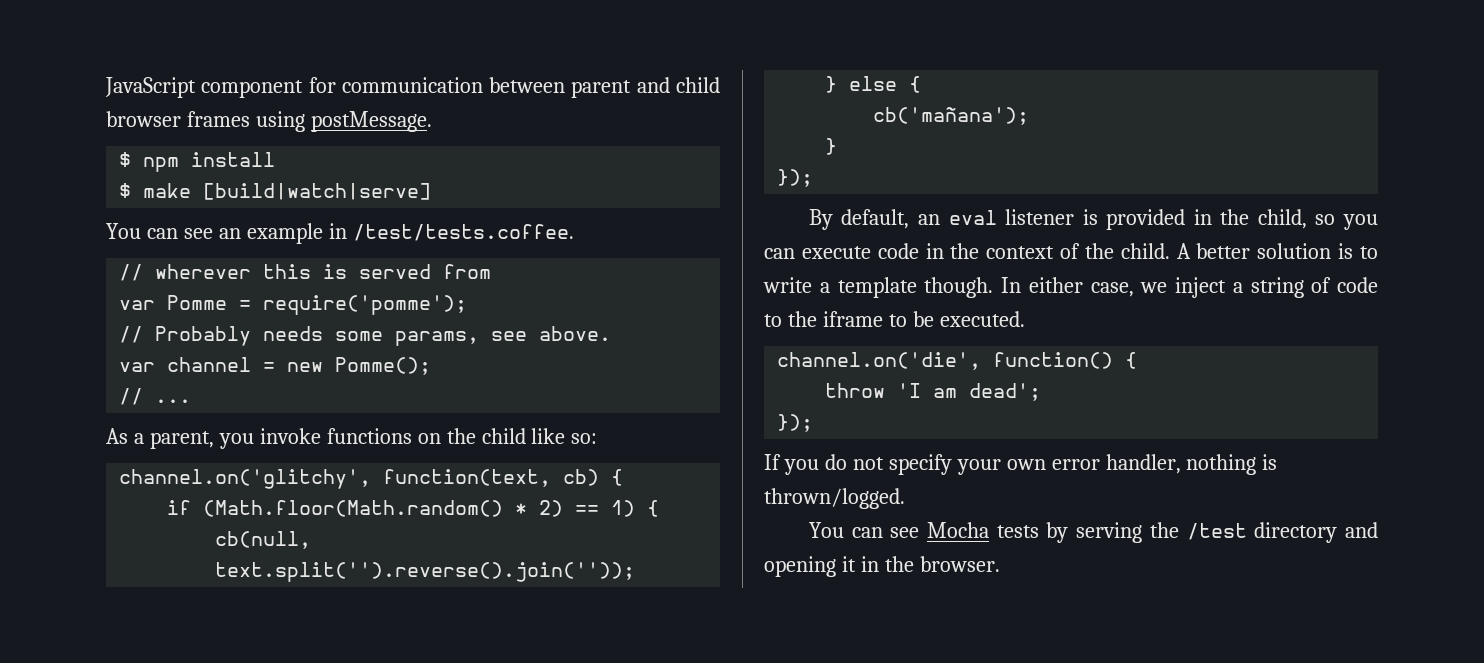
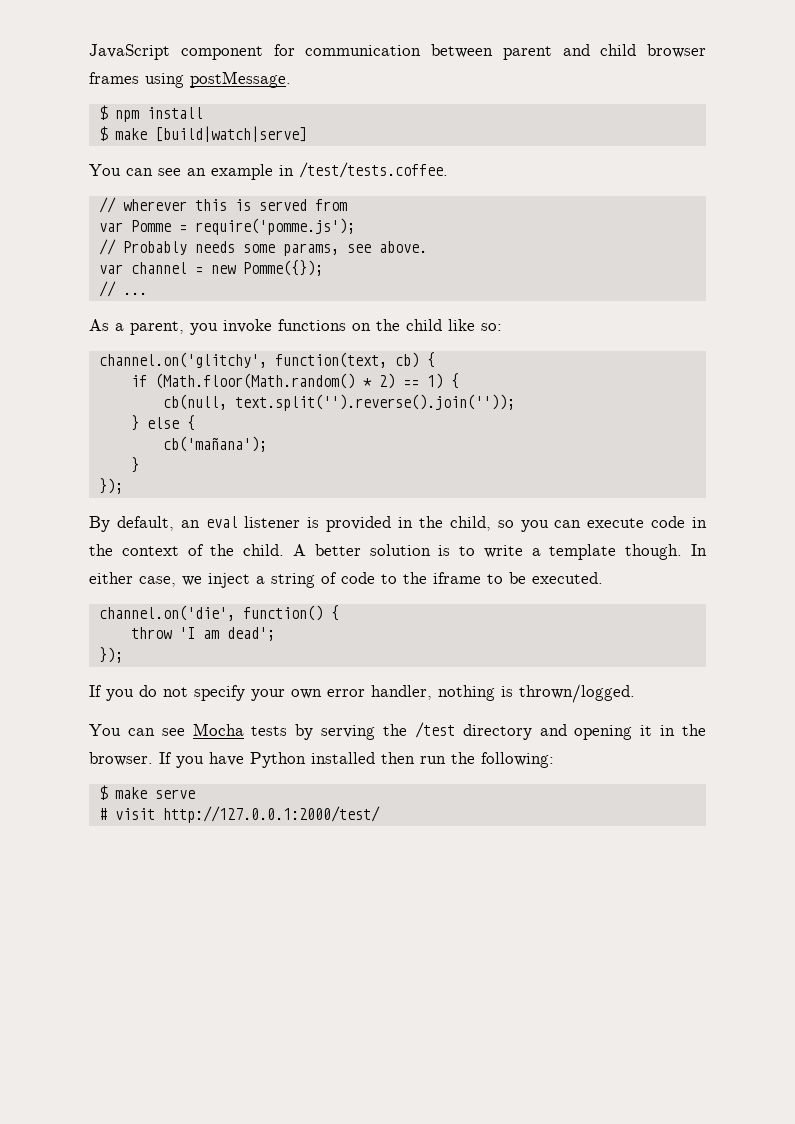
[263,295,468,315] require('pomme'); -> [194,218,355,235] require('pomme.js');
[335,357,432,375] Pomme(); -> [242,260,323,276] Pomme({});
(1000, 564) none -> [159,752,554,768] [98,785,195,800] [98,806,380,823] If you have Python installed then run the following: // $ make serve // # visit http://127.0.0.1:2000/test/

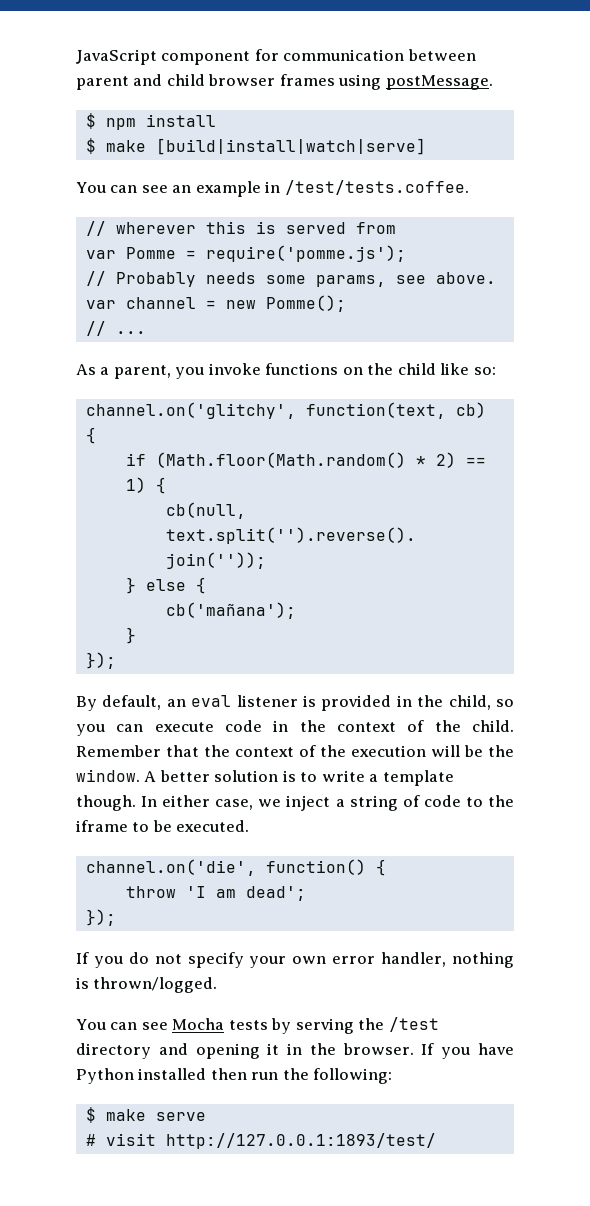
[154,126,307,142] [build|watch|serve] -> [155,138,426,155] [build|install|watch|serve]
[242,260,323,276] Pomme({}); -> [265,295,346,312] Pomme();
(285, 550) none -> [76,745,514,757] [76,769,140,782] Remember that the context of the execution will be the window.
[162,806,380,823] http://127.0.0.1:2000/test/ -> [165,1133,436,1149] http://127.0.0.1:1893/test/

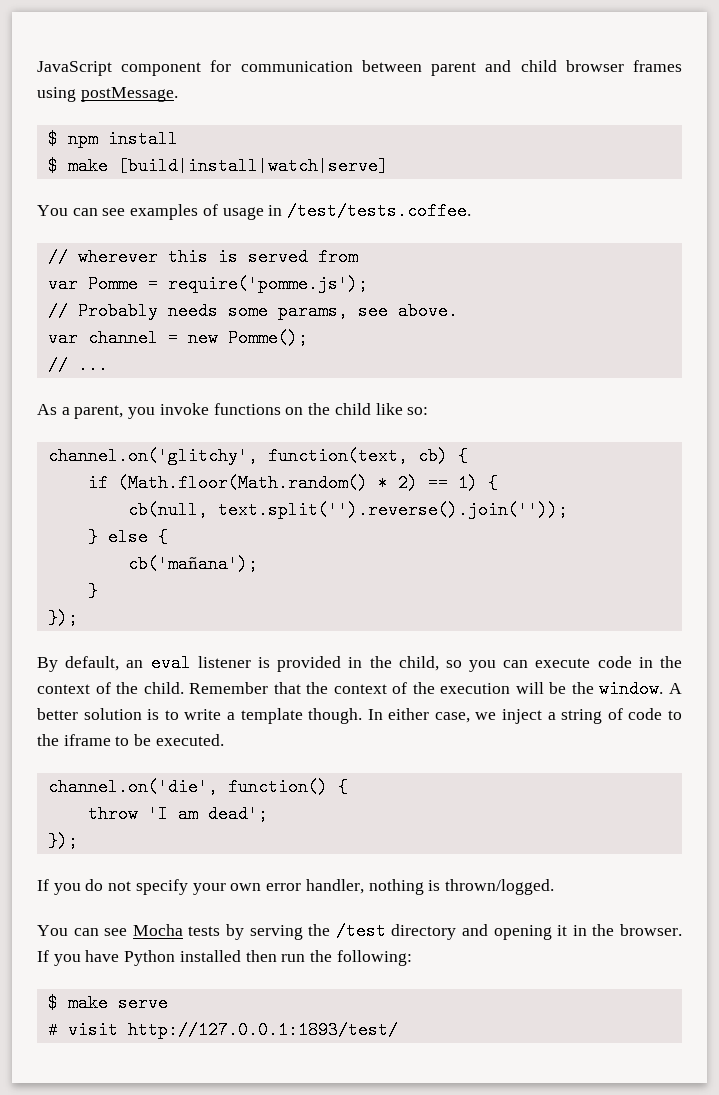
[172,181,261,197] an example -> [130,204,264,220] examples of usage

